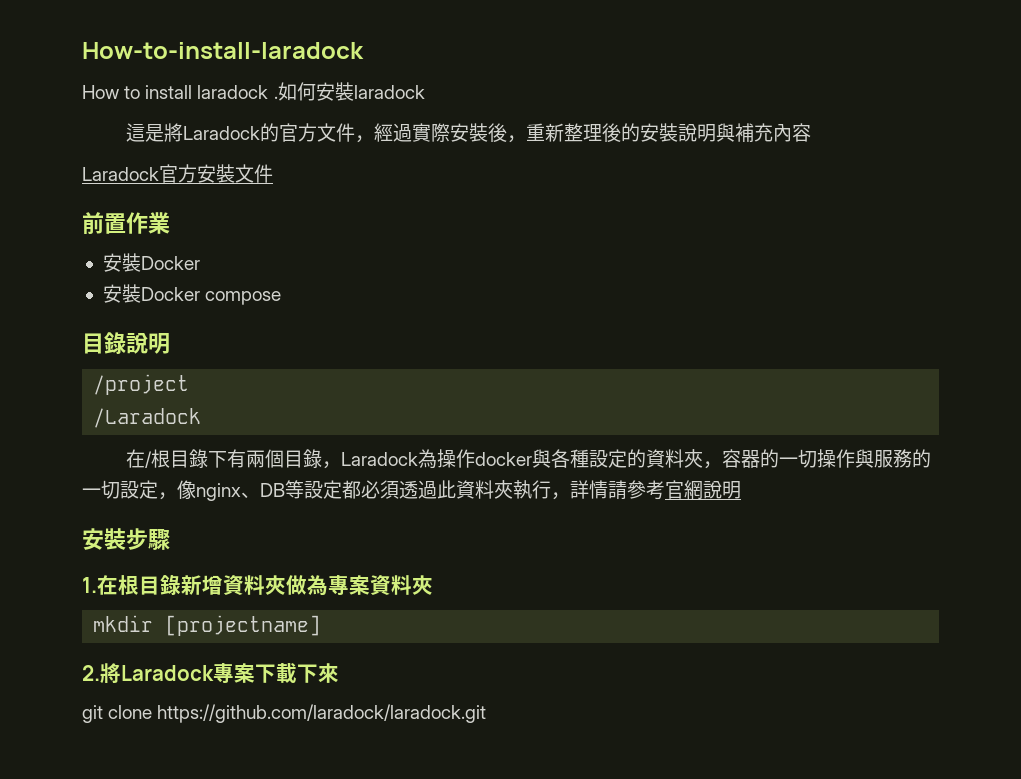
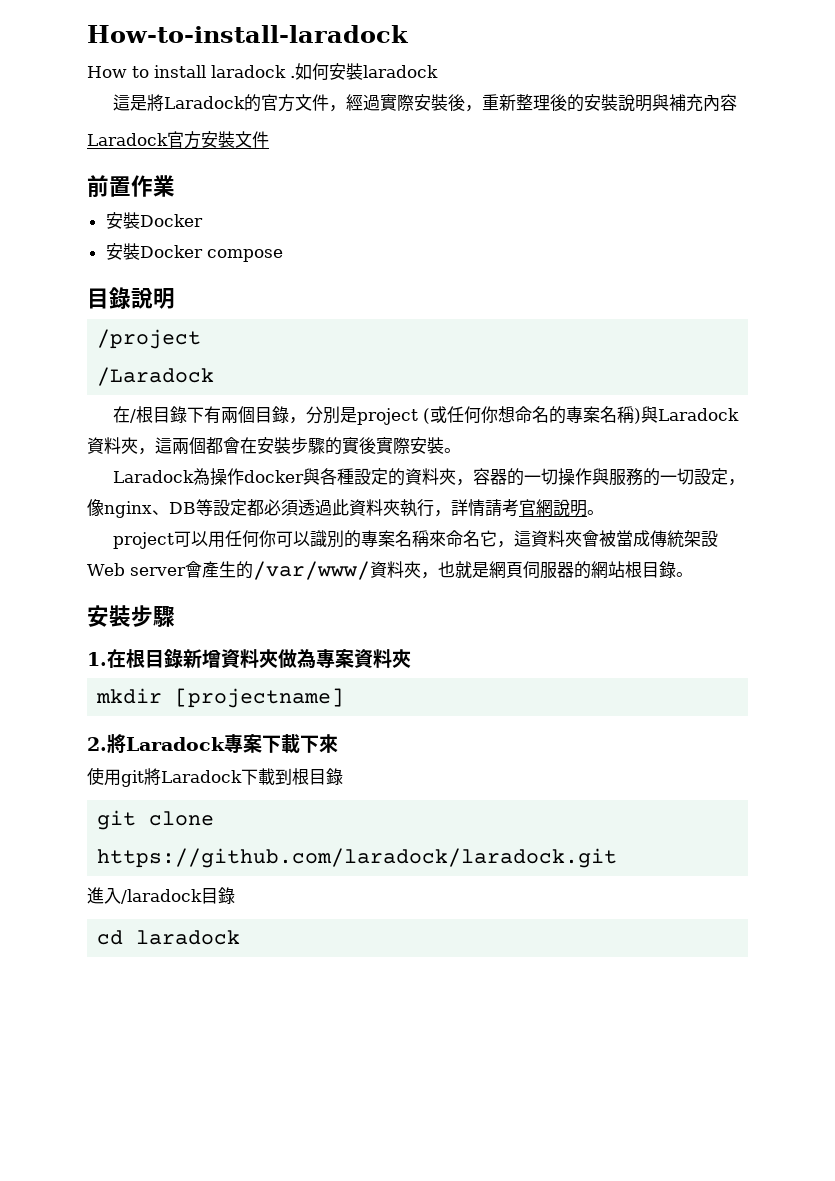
(341, 465) none -> [306,406,740,425] [87,437,461,455] 分別是project (或任何你想命名的專案名稱)與Laradock資料夾，這兩個都會在安裝步驟的實後實際安裝。 //
[627,480,646,499] 參 -> (502, 508) none
(741, 490) none -> [587,510,604,515] [113,530,719,549] [87,561,693,580] 。 // project可以用任何你可以識別的專案名稱來命名它，這資料夾會被當成傳統架設Web server會產生的/var/www/資料夾，也就是網頁伺服器的網站根目錄。
[82,704,487,723] git clone https://github.com/laradock/laradock.git -> [87,767,343,787] [97,810,215,830] [97,848,618,868] [87,887,235,904] [97,930,241,945] 使用git將Laradock下載到根目錄 // git clone https://github.com/laradock/laradock.git // 進入/laradock目錄 // cd laradock

